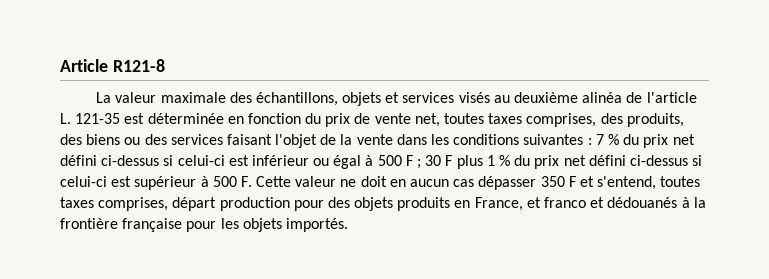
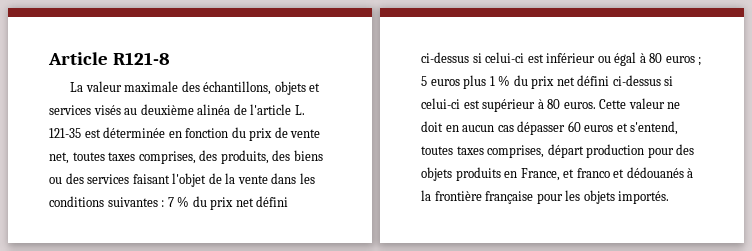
[377,155,453,169] 500 F ; 30 F -> [649,53,702,66] [421,76,460,86] 80 euros ; 5 euros
[212,176,252,187] 500 F. -> [547,99,596,109] 80 euros.
[540,176,576,187] 350 F -> [567,121,614,132] 60 euros

